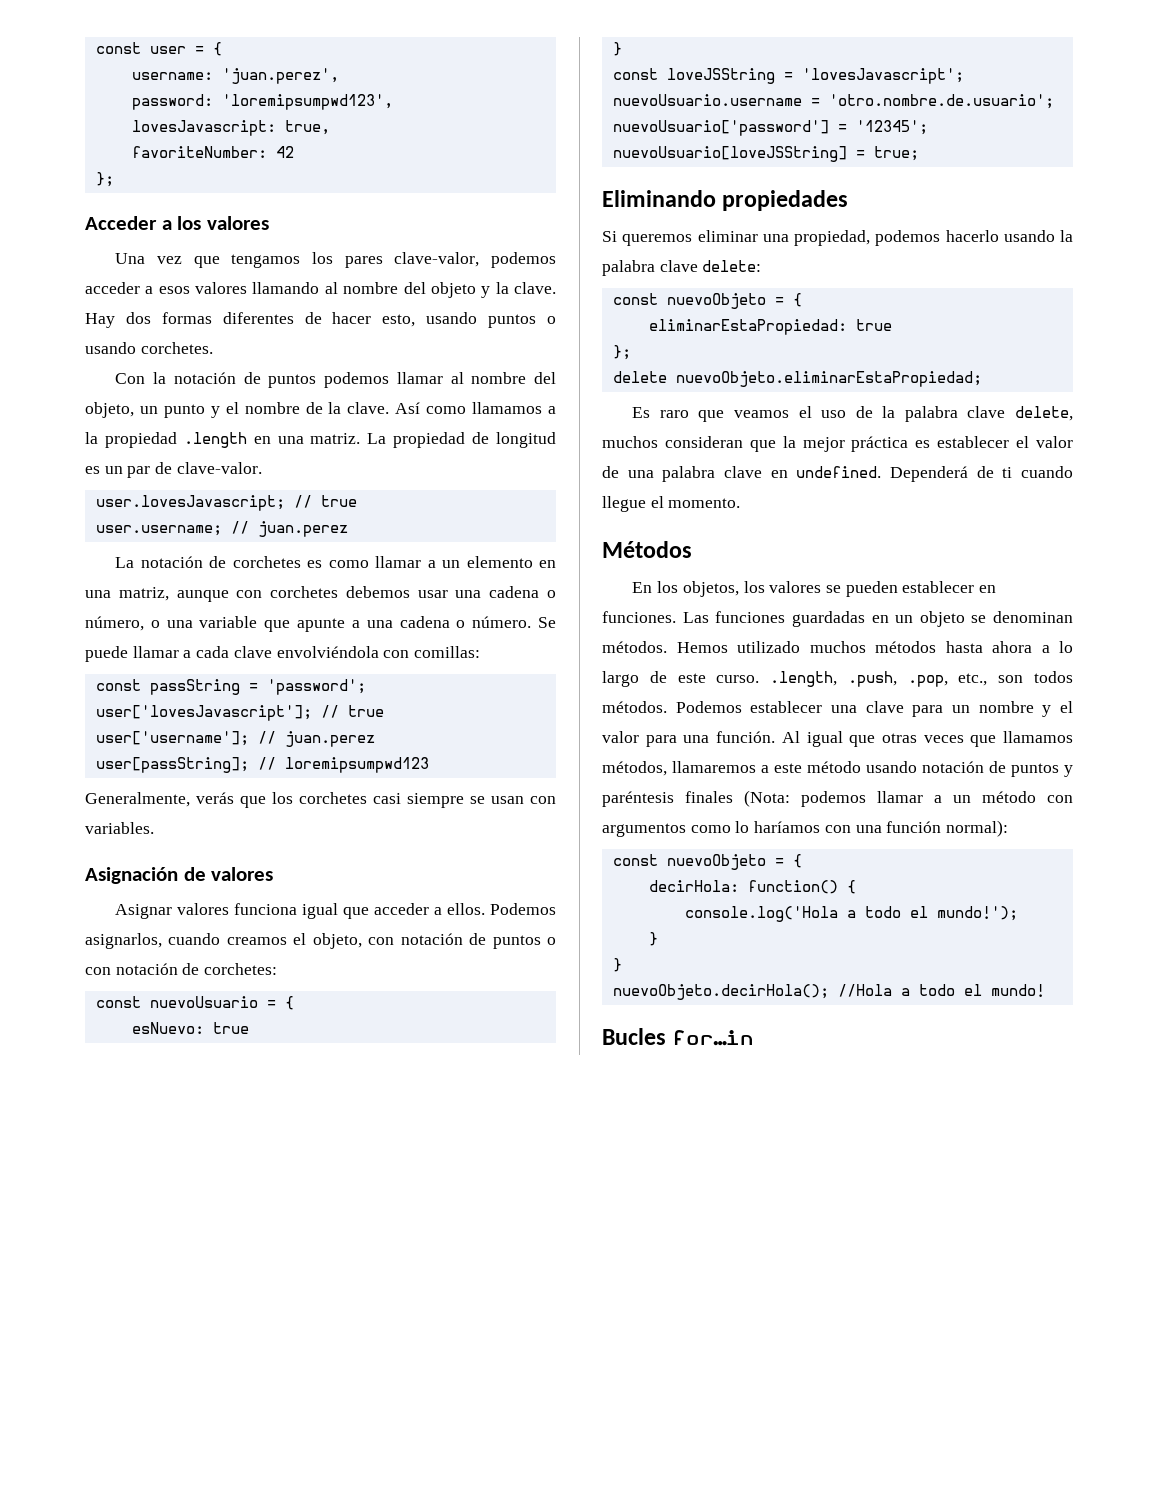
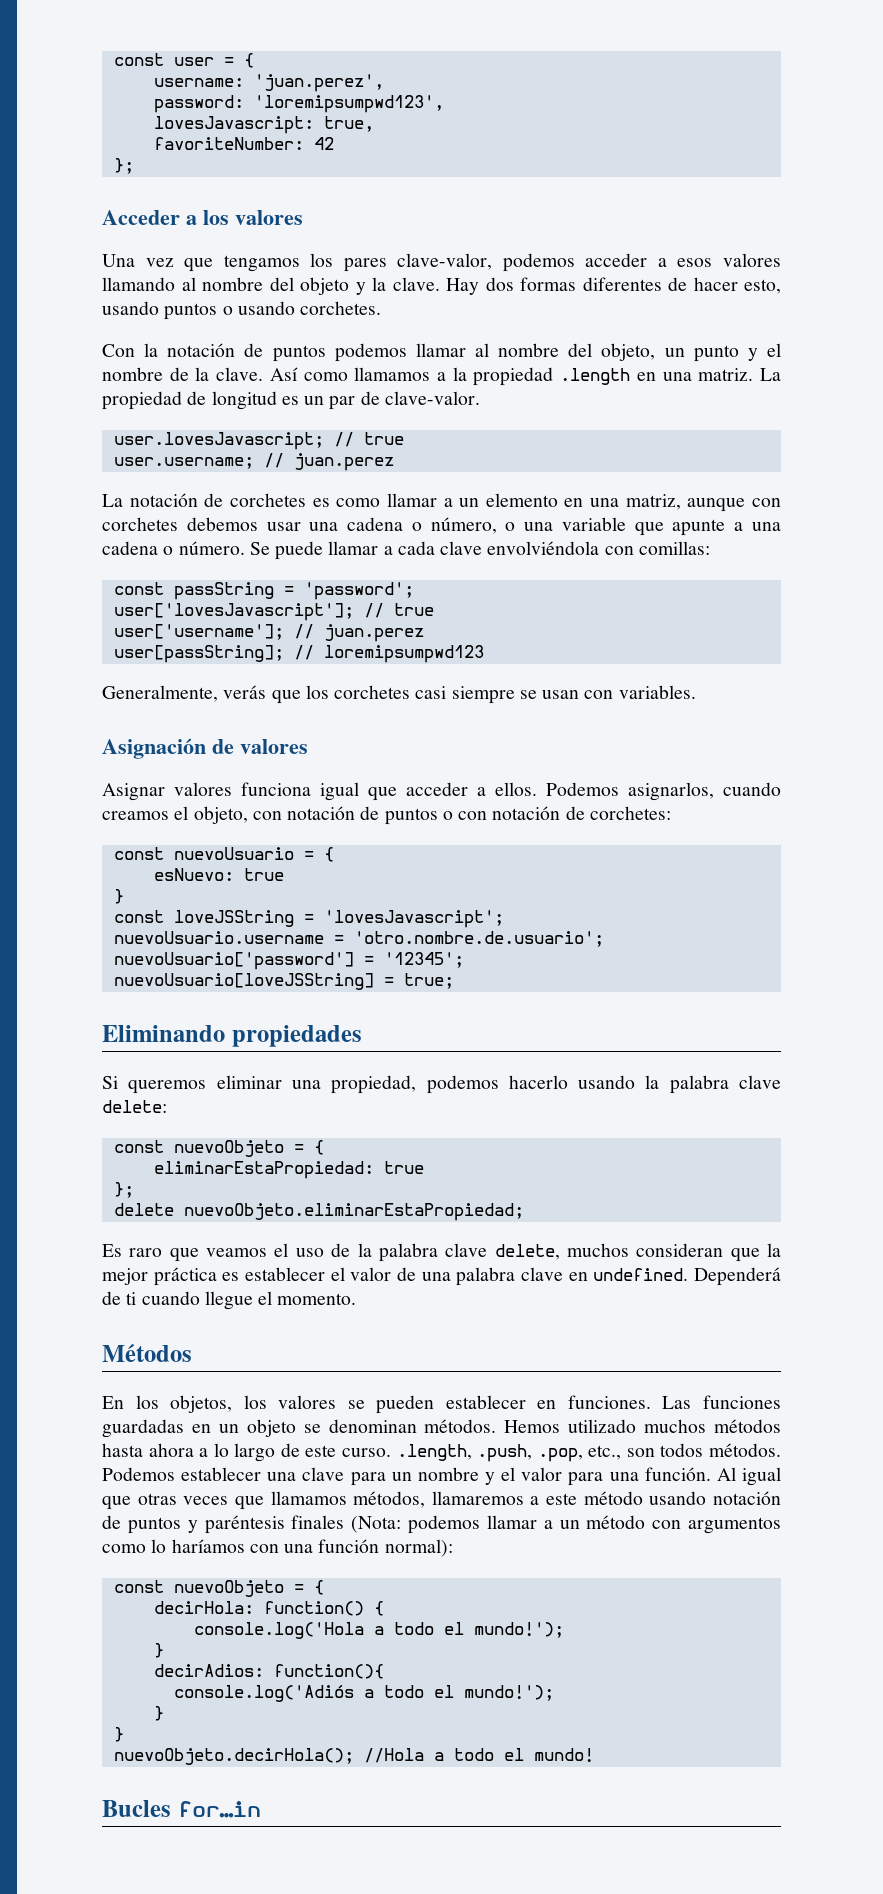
(658, 939) none -> [153,1664,384,1679] [173,1685,554,1702] [153,1706,164,1721] // decirAdios: function(){ // console.log('Adiós a todo el mundo!'); // }

